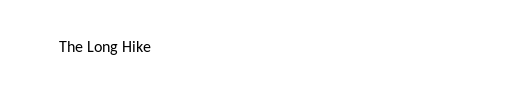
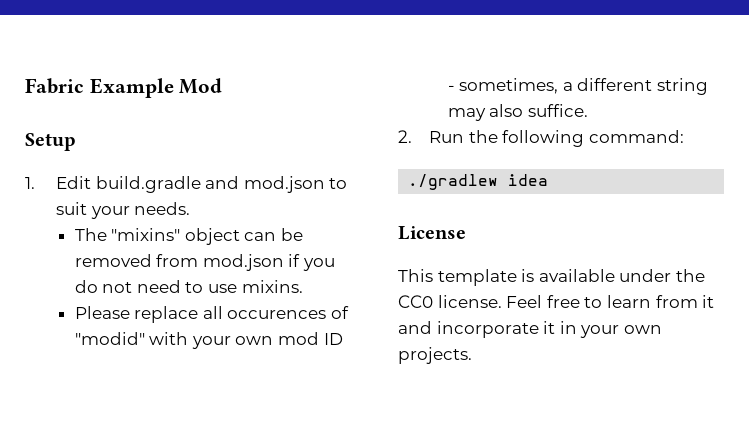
[59,41,152,55] The Long Hike -> [25,78,223,98] [25,133,76,151] [25,176,348,193] [55,202,191,219] [74,228,304,245] [74,254,336,271] [74,280,303,293] [74,306,350,323] [74,332,343,349] [447,78,709,95] [447,104,588,121] [398,130,684,147] [408,174,549,190] [398,226,466,240] [398,269,705,286] [398,295,715,308] [398,321,662,338] [398,347,472,364] Fabric Example Mod // Setup // 1. Edit build.gradle and mod.json to suit your needs. // The "mixins" object can be removed from mod.json if you do not need to use mixins. // Please replace all occurences of "modid" with your own mod ID - sometimes, a different string may also suffice. // 2. Run the following command: // ./gradlew idea // License // This template is available under the CC0 license. Feel free to learn from it and incorporate it in your own projects.

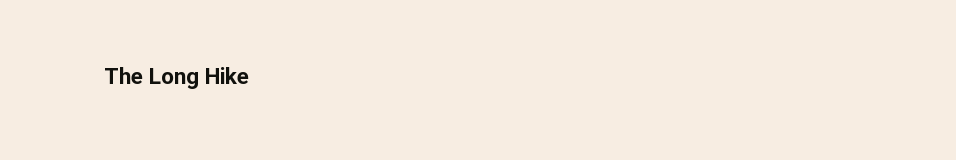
[25,78,223,98] [25,133,76,151] [25,176,348,193] [55,202,191,219] [74,228,304,245] [74,254,336,271] [74,280,303,293] [74,306,350,323] [74,332,343,349] [447,78,709,95] [447,104,588,121] [398,130,684,147] [408,174,549,190] [398,226,466,240] [398,269,705,286] [398,295,715,308] [398,321,662,338] [398,347,472,364] Fabric Example Mod // Setup // 1. Edit build.gradle and mod.json to suit your needs. // The "mixins" object can be removed from mod.json if you do not need to use mixins. // Please replace all occurences of "modid" with your own mod ID - sometimes, a different string may also suffice. // 2. Run the following command: // ./gradlew idea // License // This template is available under the CC0 license. Feel free to learn from it and incorporate it in your own projects. -> [104,67,250,89] The Long Hike

